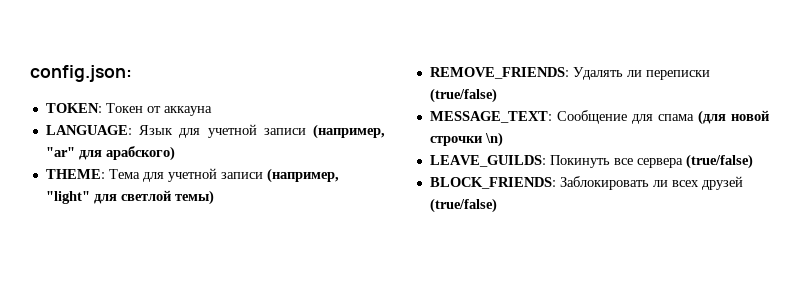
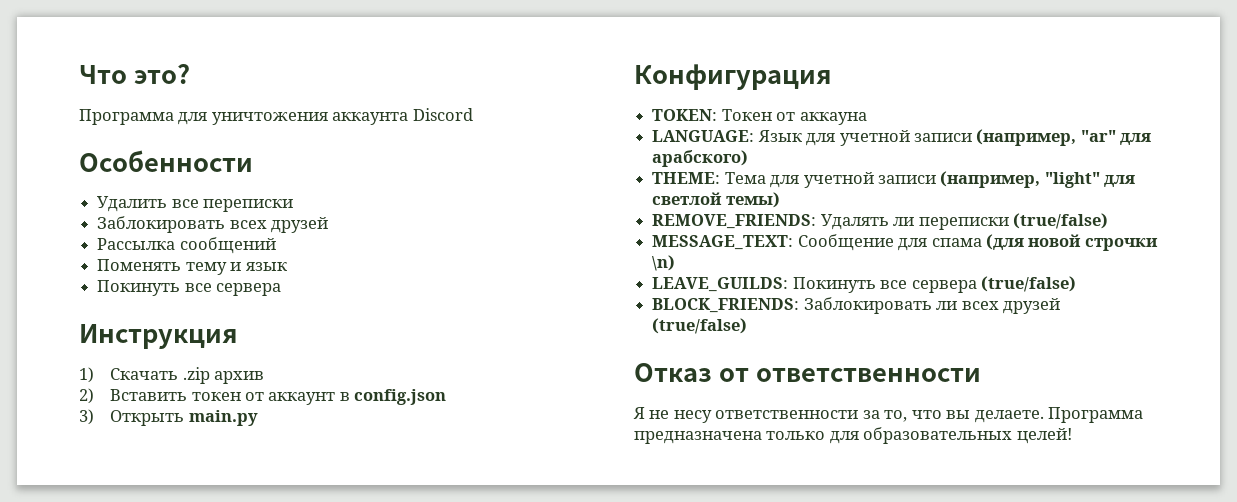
[30,65,132,82] config.json: -> [79,63,190,84] [79,108,473,125] [79,150,253,172] [97,196,294,212] [97,216,329,233] [97,237,276,254] [97,259,287,275] [97,280,282,296] [79,324,238,349] [79,367,264,384] [79,388,447,405] [79,409,258,426] [634,64,832,90] Что это? // Программа для уничтожения аккаунта Discord // Особенности // Удалить все переписки // Заблокировать всех друзей // Рассылка сообщений // Поменять тему и язык // Покинуть все сервера // Инструкция // 1) Скачать .zip архив // 2) Вставить токен от аккаунт в config.json // 3) Открыть main.py // Конфигурация
(497, 205) none -> [634,363,981,382] [633,407,1144,423] [634,427,1072,444] // Отказ от ответственности // Я не несу ответственности за то, что вы делаете. Программа предназначена только для образовательных целей!

